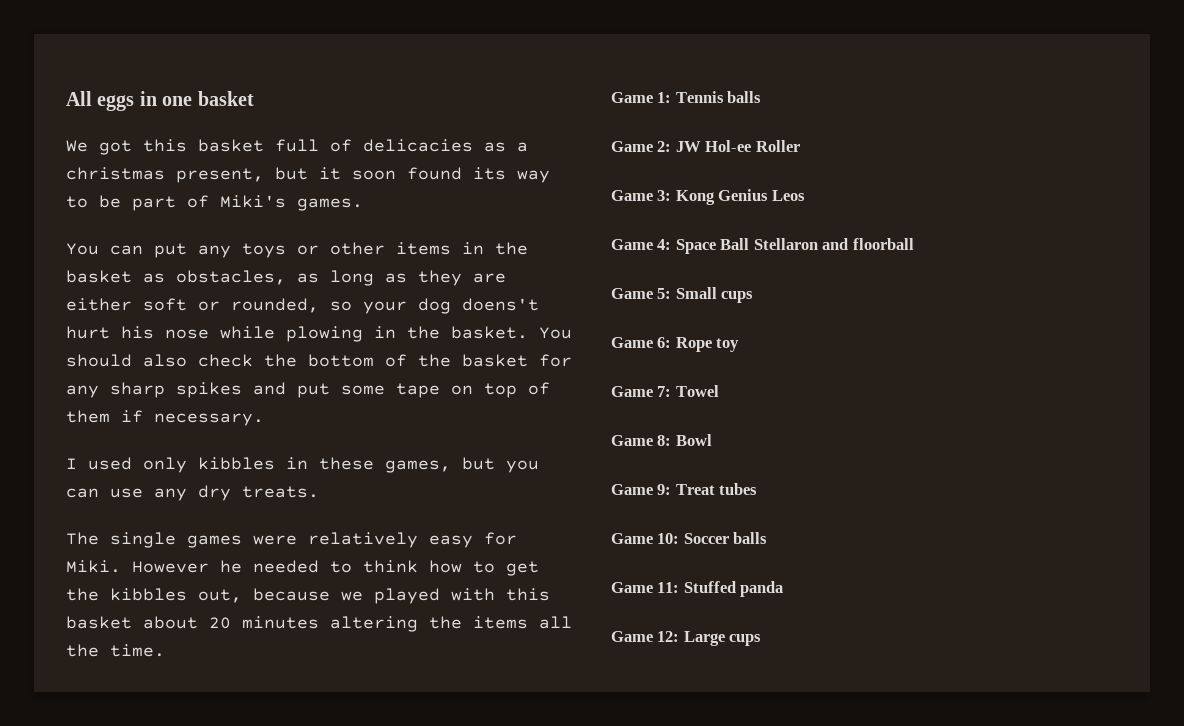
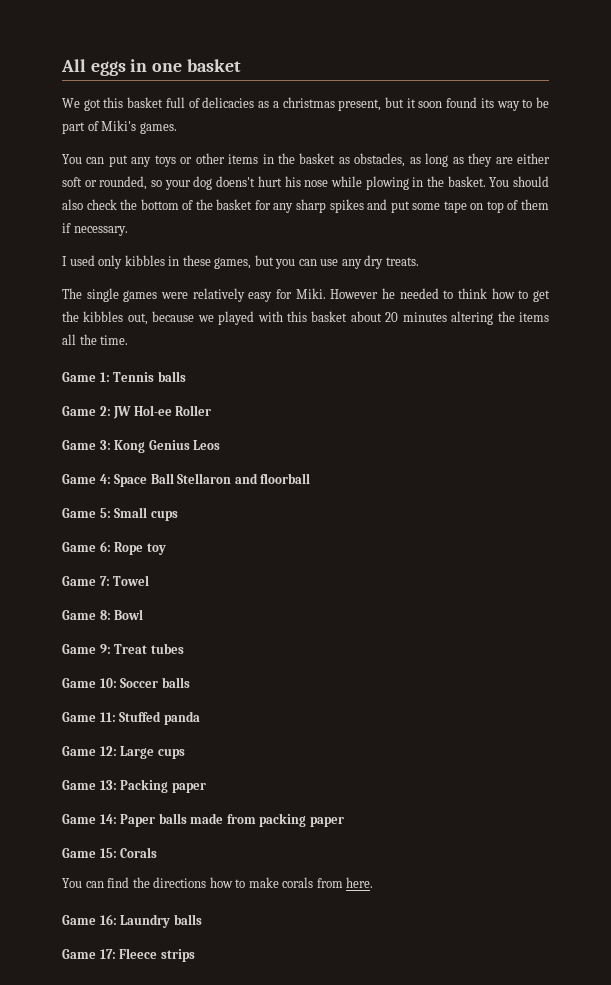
(762, 640) none -> [62,779,206,793] [62,813,344,827] [62,847,158,858] [62,877,374,888] [62,914,202,928] [62,948,195,962] // Game 13: Packing paper // Game 14: Paper balls made from packing paper // Game 15: Corals // You can find the directions how to make corals from here. // Game 16: Laundry balls // Game 17: Fleece strips

